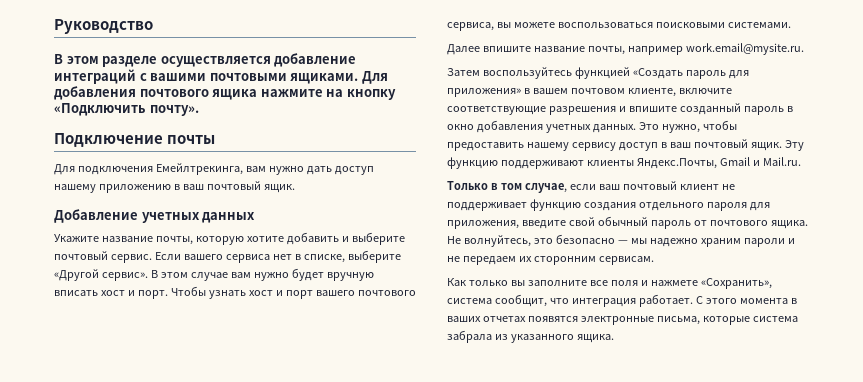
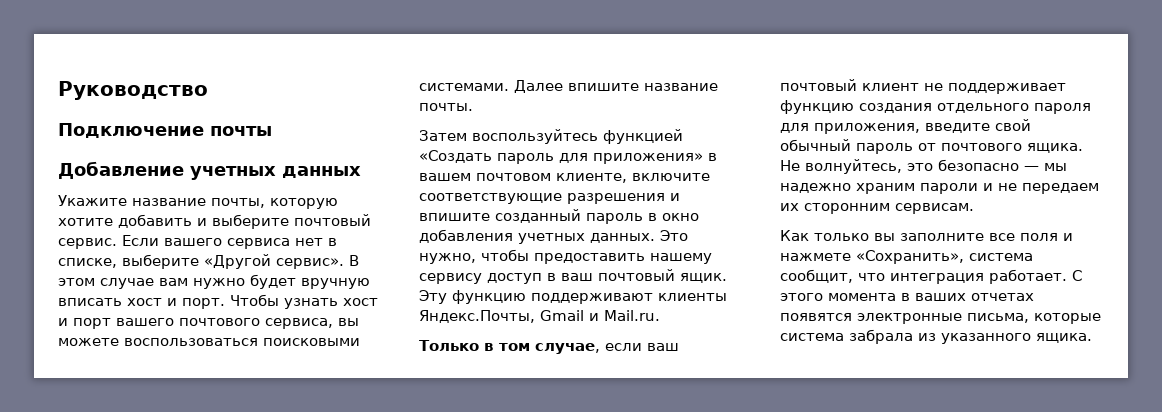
[54,53,357,67] [54,69,388,84] [54,86,396,100] [54,103,199,116] [54,133,216,147] [54,163,374,175] [54,181,295,193] В этом разделе осуществляется добавление интеграций с вашими почтовыми ящиками. Для добавления почтового ящика нажмите на кнопку «Подключить почту». // Подключение почты // Для подключения Емейлтрекинга, вам нужно дать доступ нашему приложению в ваш почтовый ящик. -> [58,123,272,138] Подключение почты
(791, 25) // -> (509, 87) none
[587,43,804,55] почты, например work.email@mysite.ru. -> [419,103,473,111] почты.

